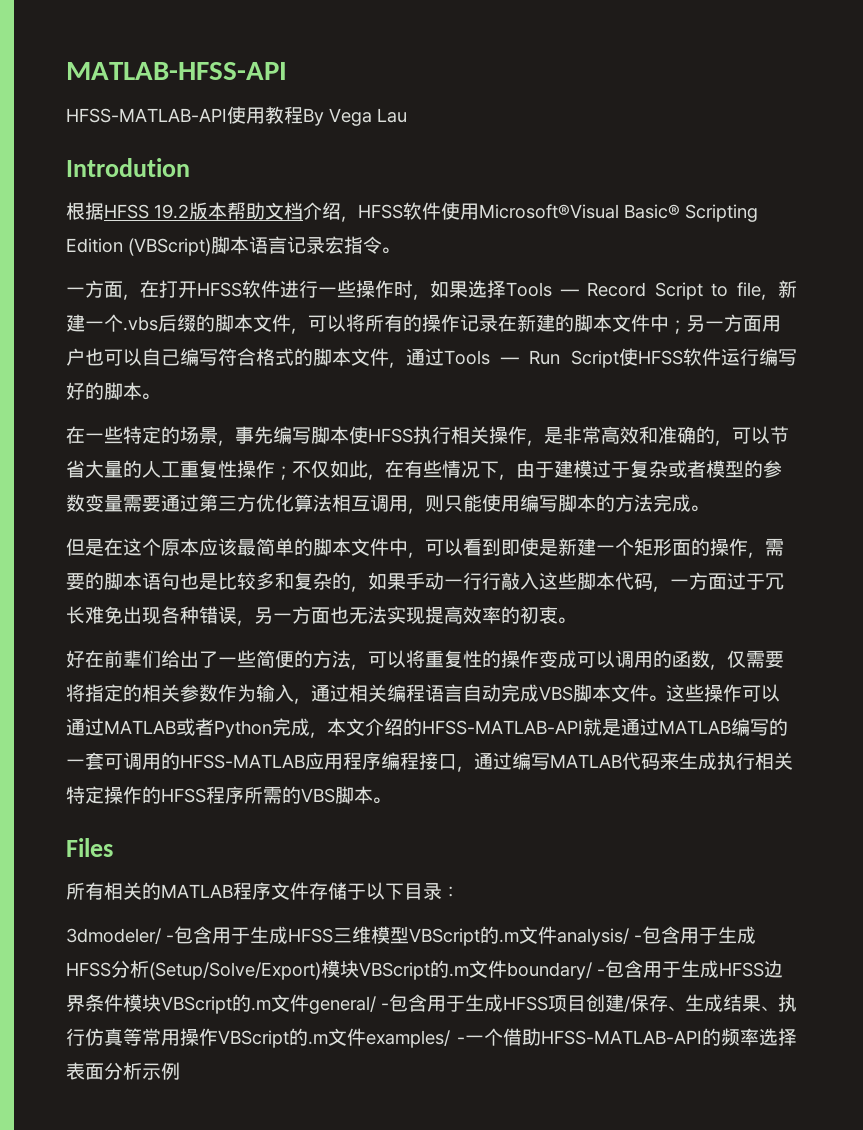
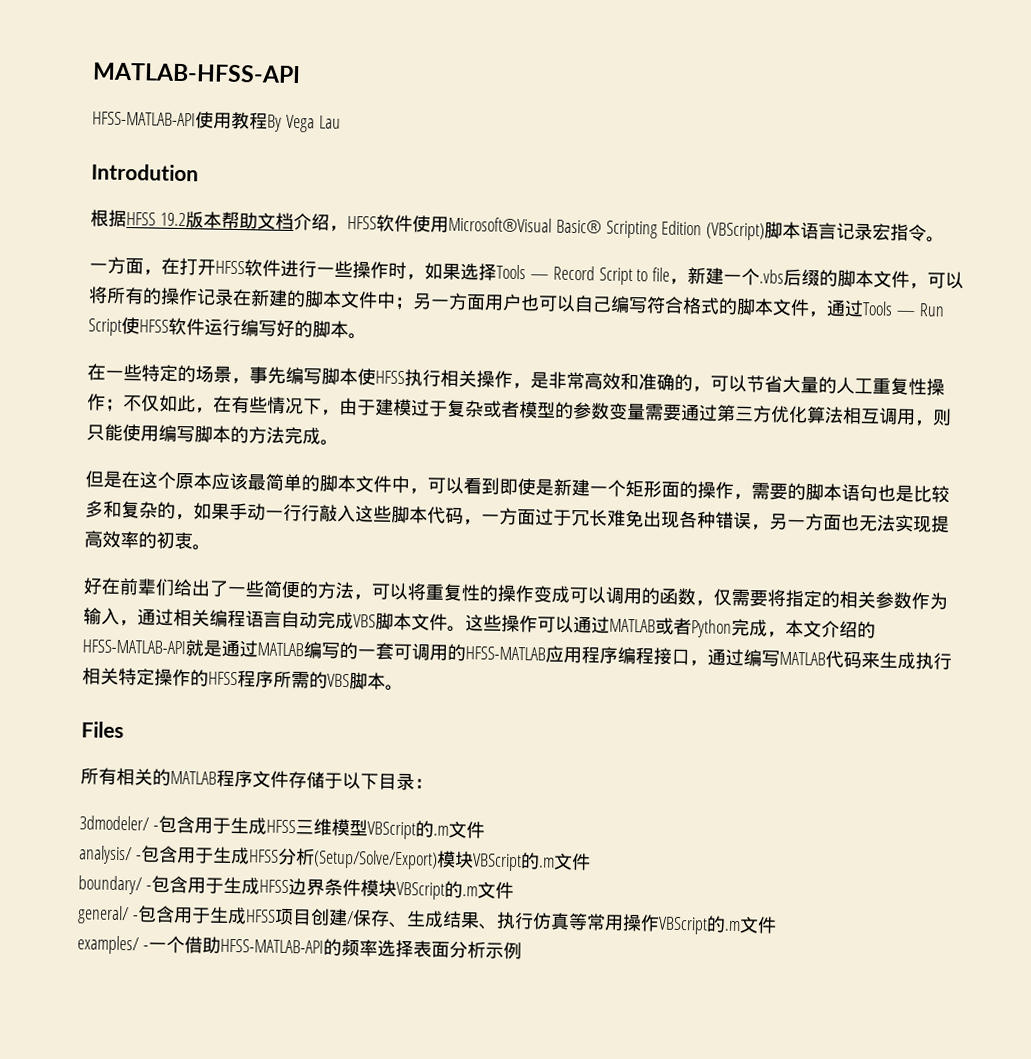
(557, 935) none -> (485, 830) //
(507, 969) none -> (591, 862) //
(309, 1003) none -> (514, 890) //
(366, 1037) none -> (777, 925) //

